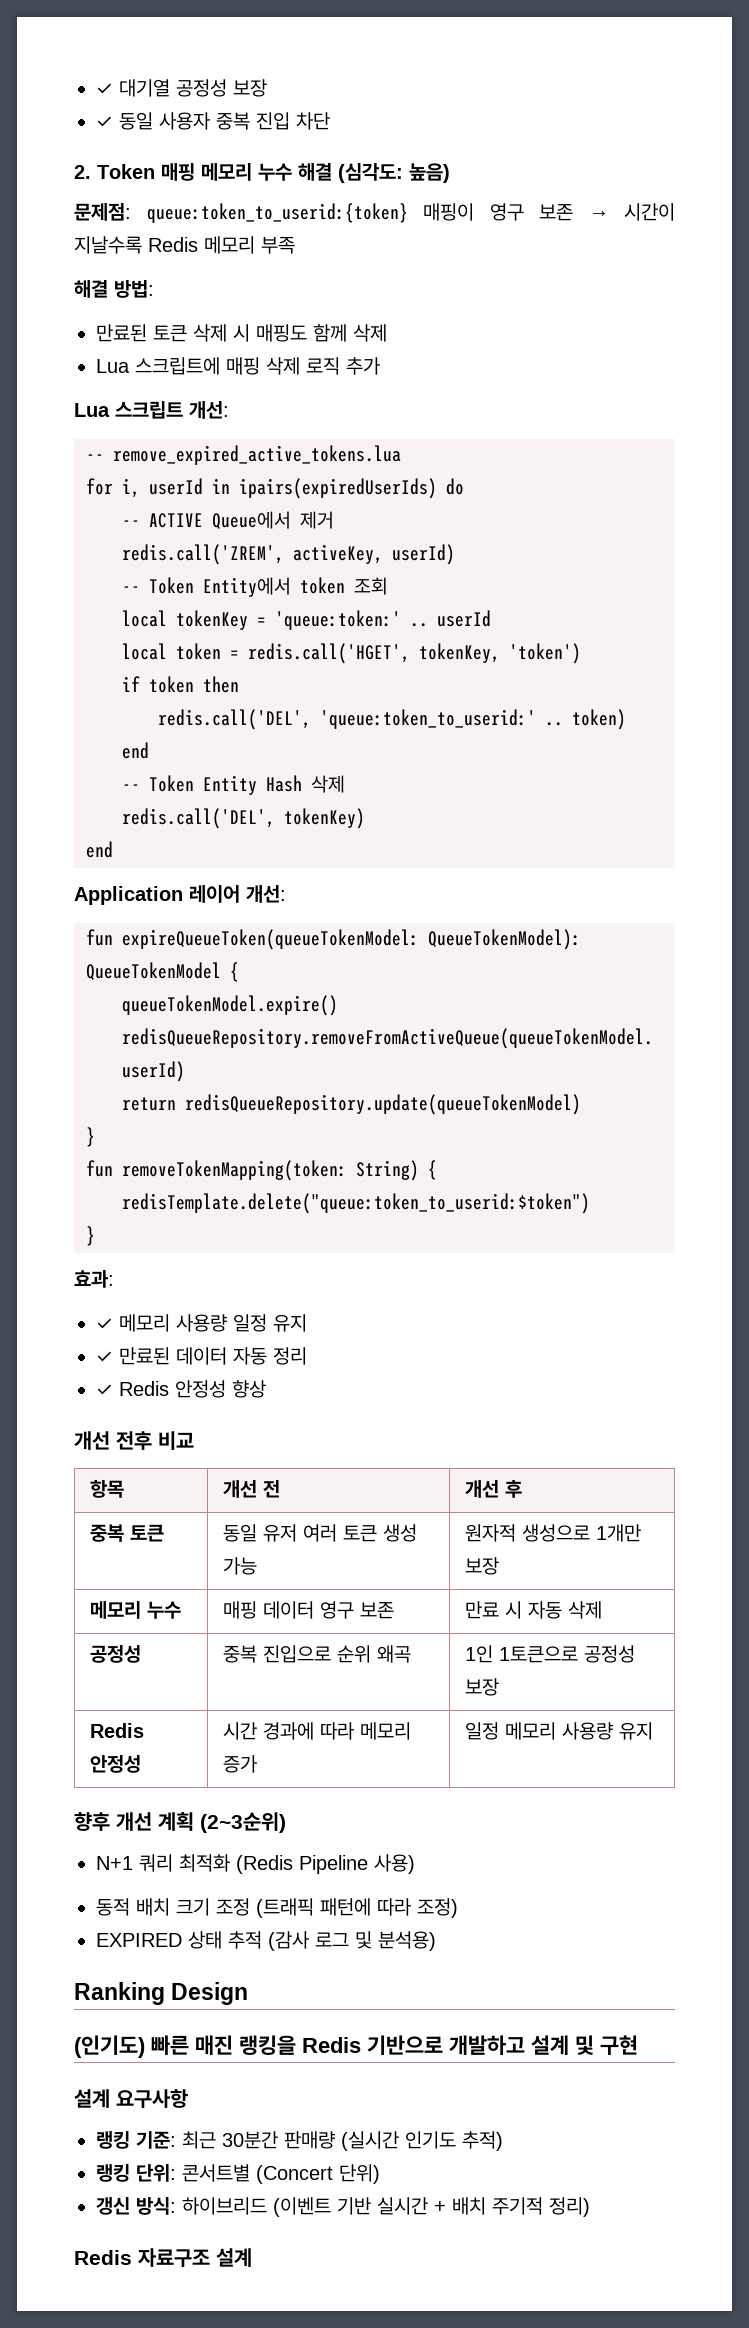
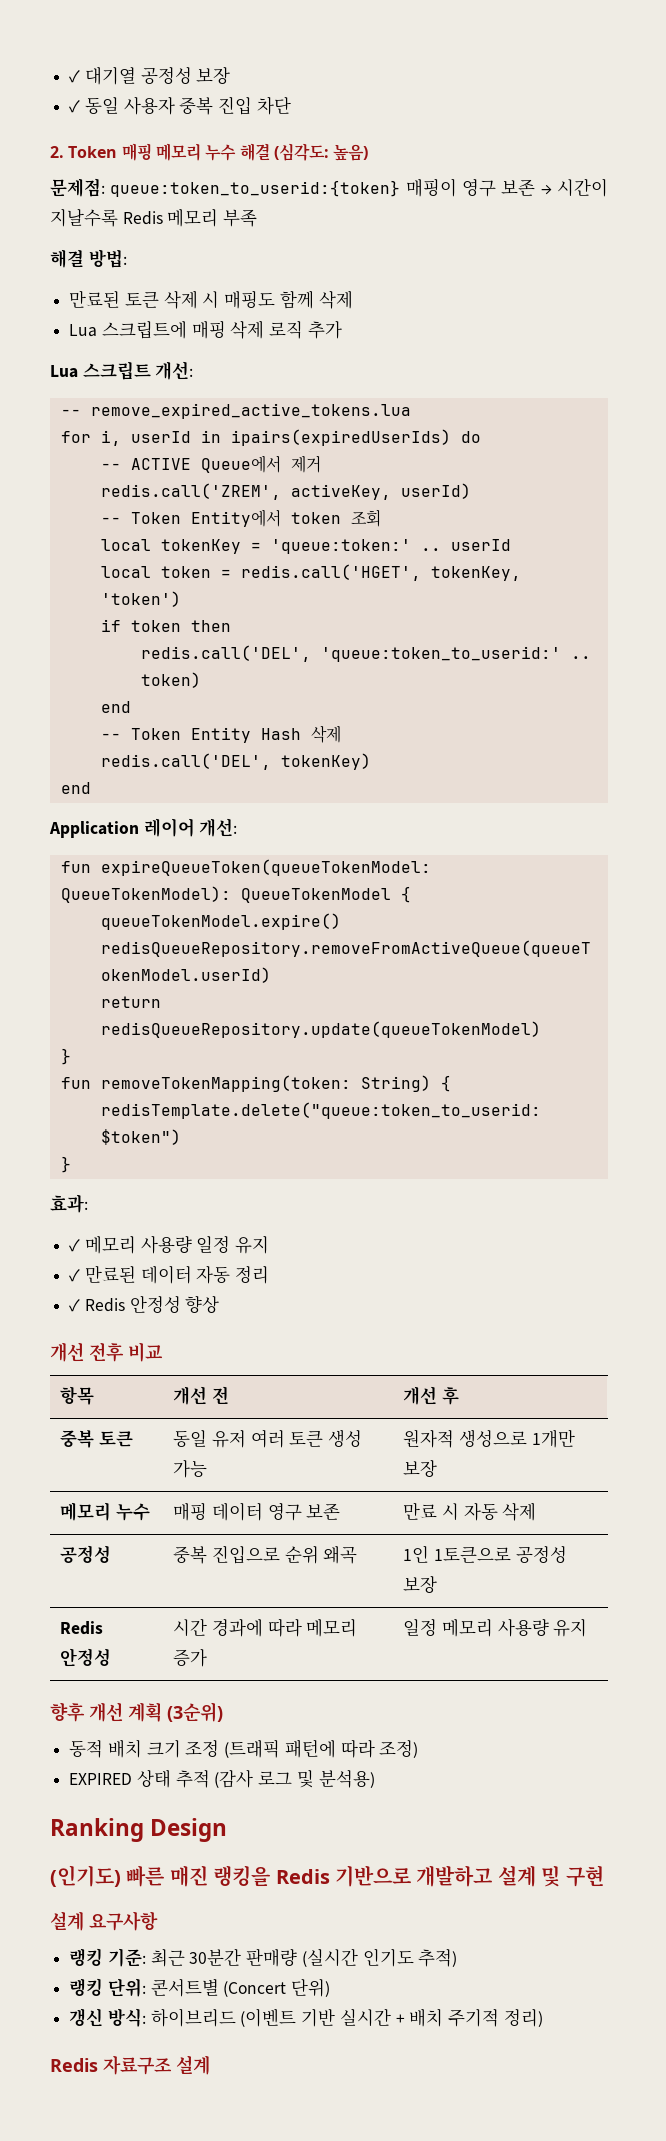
[200,1812,286,1833] [96,1854,415,1874] (2~3순위) // N+1 쿼리 최적화 (Redis Pipeline 사용) -> [167,1702,223,1722] (3순위)

